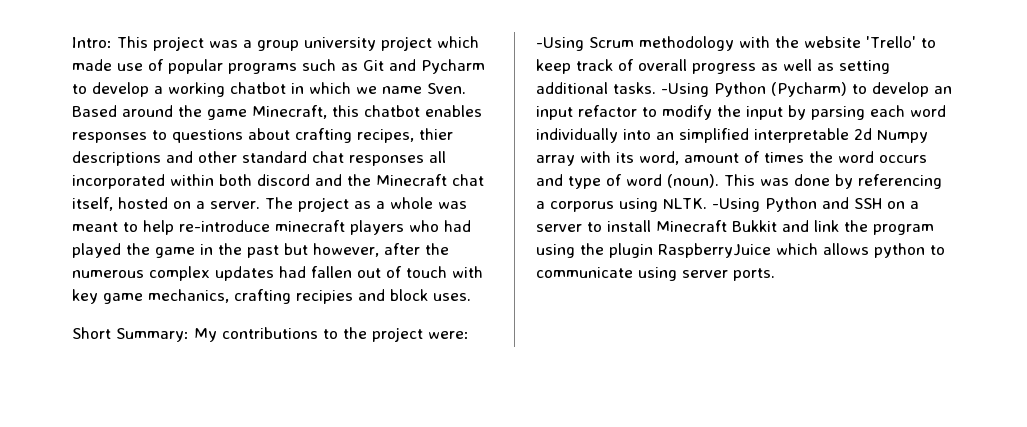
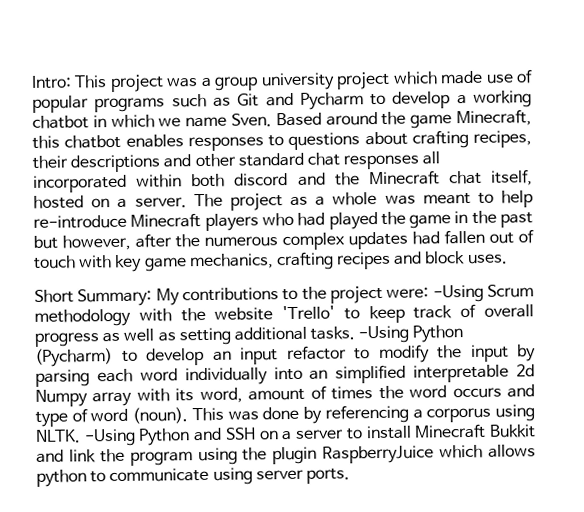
[419,128,453,140] thier -> [32,155,68,169] their
[275,220,345,232] minecraft -> [130,213,202,228] Minecraft
[296,290,353,304] recipies -> [336,251,392,270] recipes

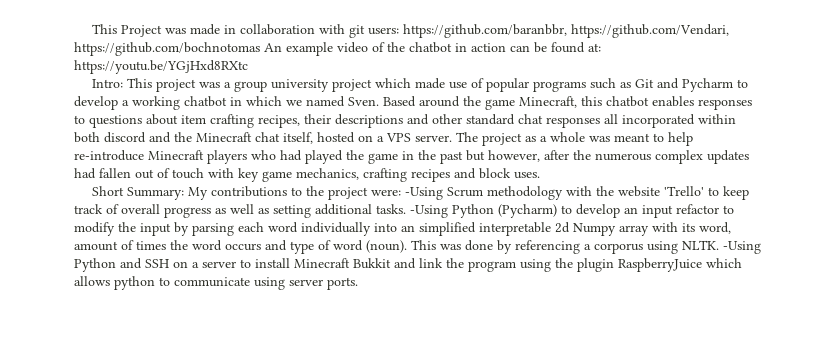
(31, 82) none -> [92,24,730,38] [74,42,601,56] [74,60,248,74] This Project was made in collaboration with git users: https://github.com/baranbbr, https://github.com/Vendari, https://github.com/bochnotomas An example video of the chatbot in action can be found at: https://youtu.be/YGjHxd8RXtc //
[185,116,228,128] name -> [306,96,345,107] named
(408, 138) none -> [181,115,206,124] item
(128, 203) none -> [386,133,411,142] VPS

